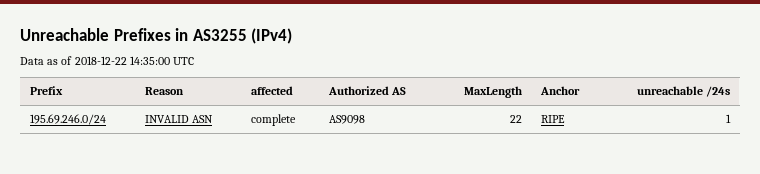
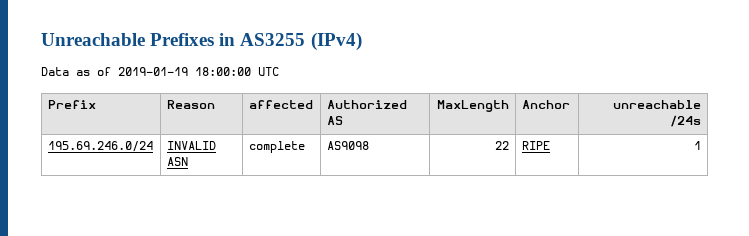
[74,56,170,65] 2018-12-22 14:35:00 -> [118,67,251,76] 2019-01-19 18:00:00

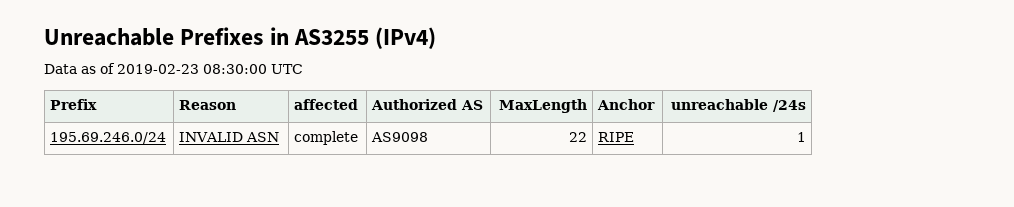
[118,67,251,76] 2019-01-19 18:00:00 -> [117,64,267,74] 2019-02-23 08:30:00

